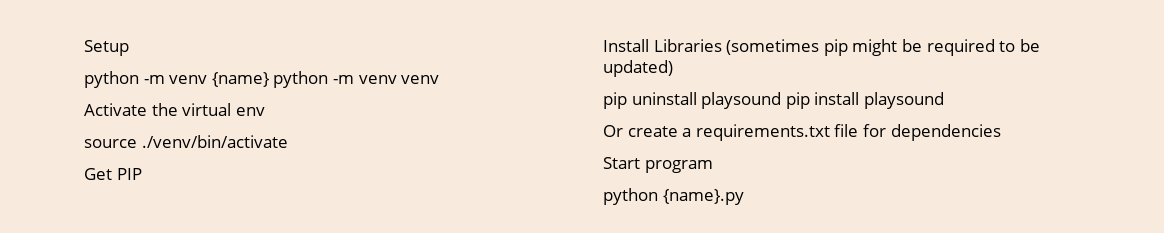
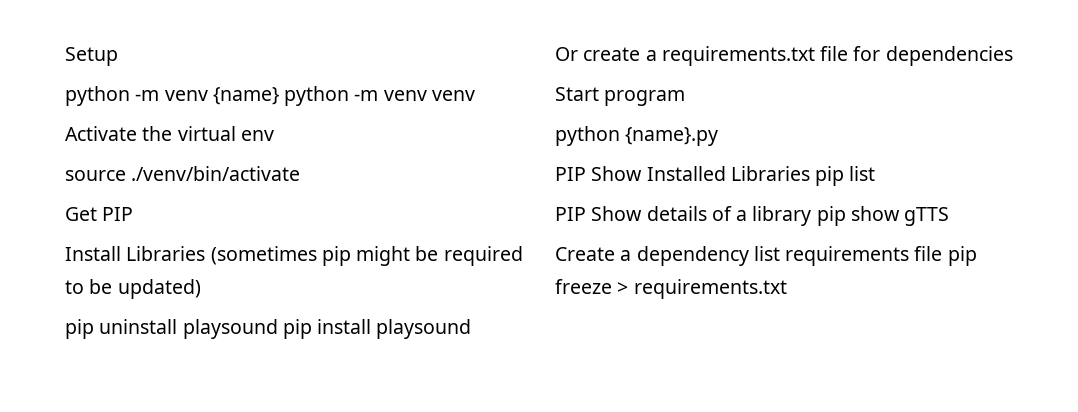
(744, 197) none -> [555,166,876,186] [555,206,950,226] [555,246,977,266] [555,279,787,299] // PIP Show Installed Libraries pip list // PIP Show details of a library pip show gTTS // Create a dependency list requirements file pip freeze > requirements.txt

